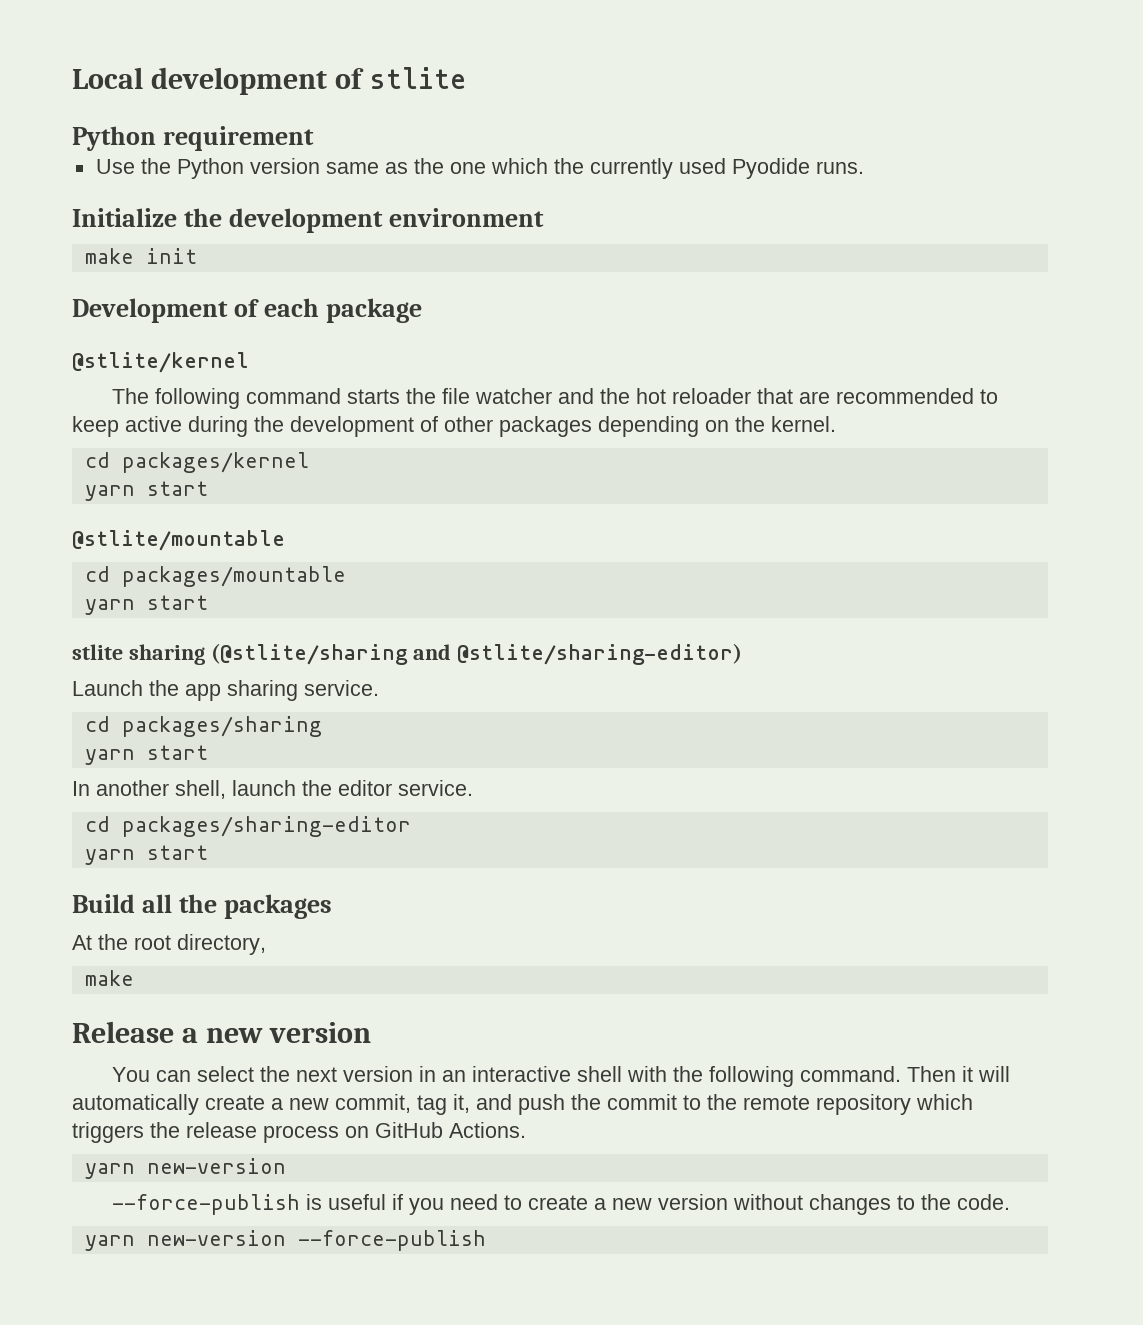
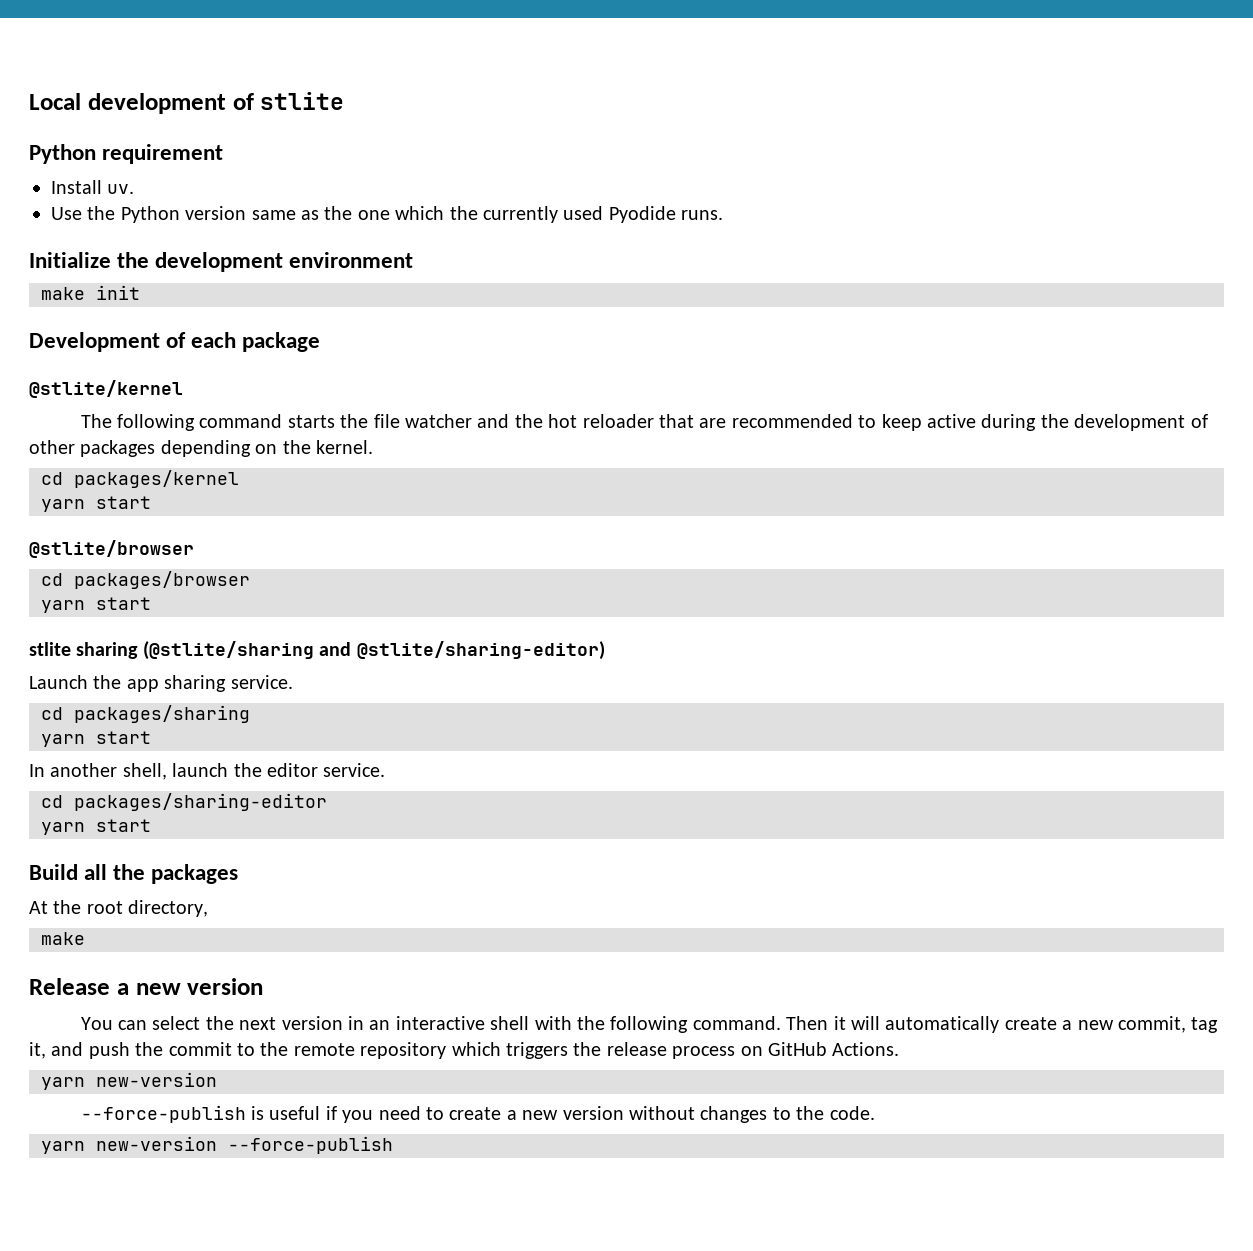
(314, 138) none -> [51,180,135,194] // Install uv.
[72,530,285,551] [84,566,346,587] @stlite/mountable // cd packages/mountable -> [29,540,194,558] [41,571,250,589] @stlite/browser // cd packages/browser

